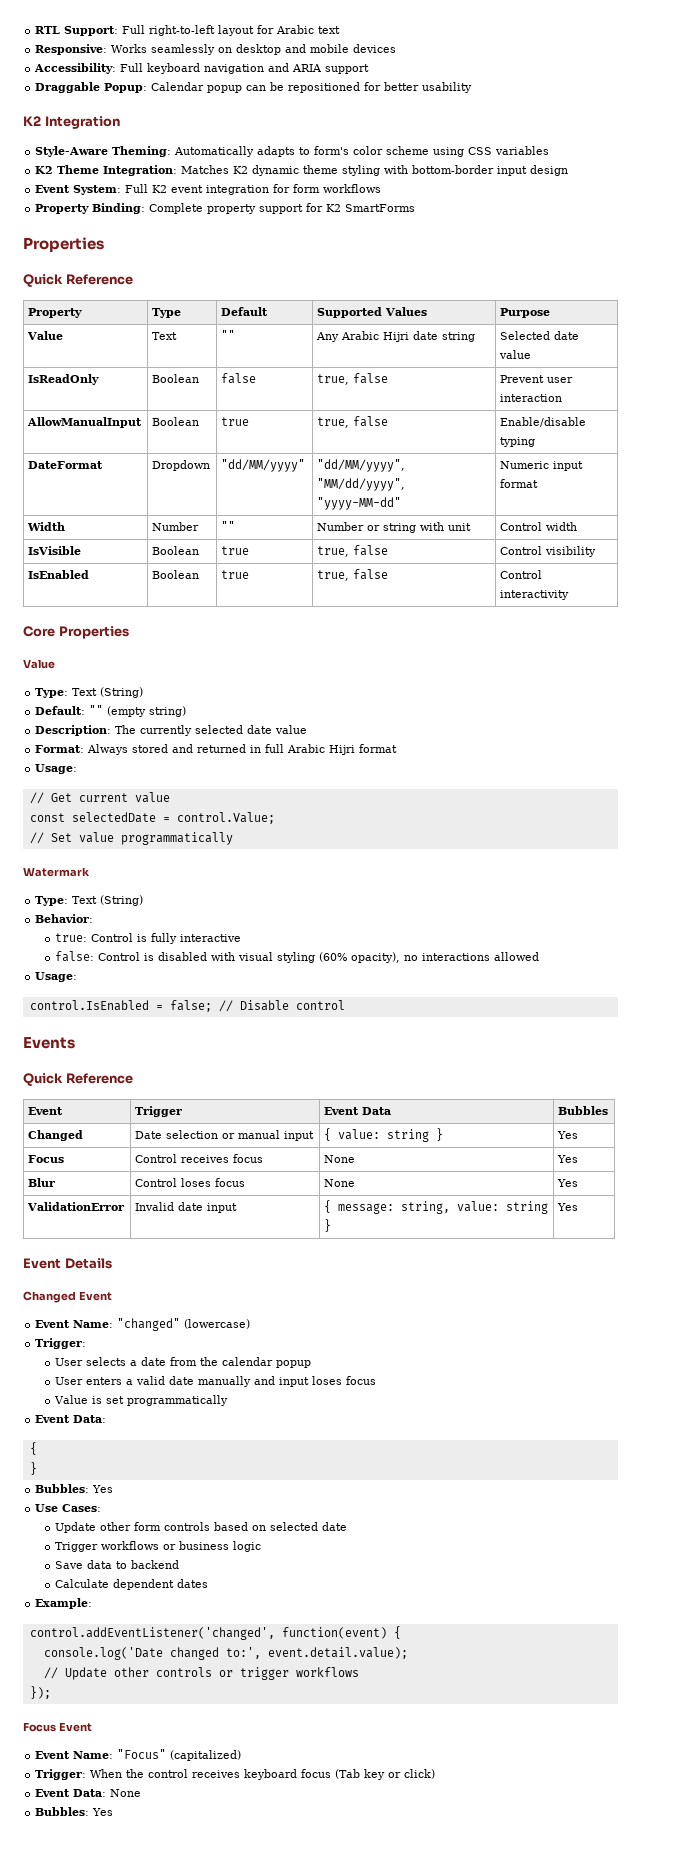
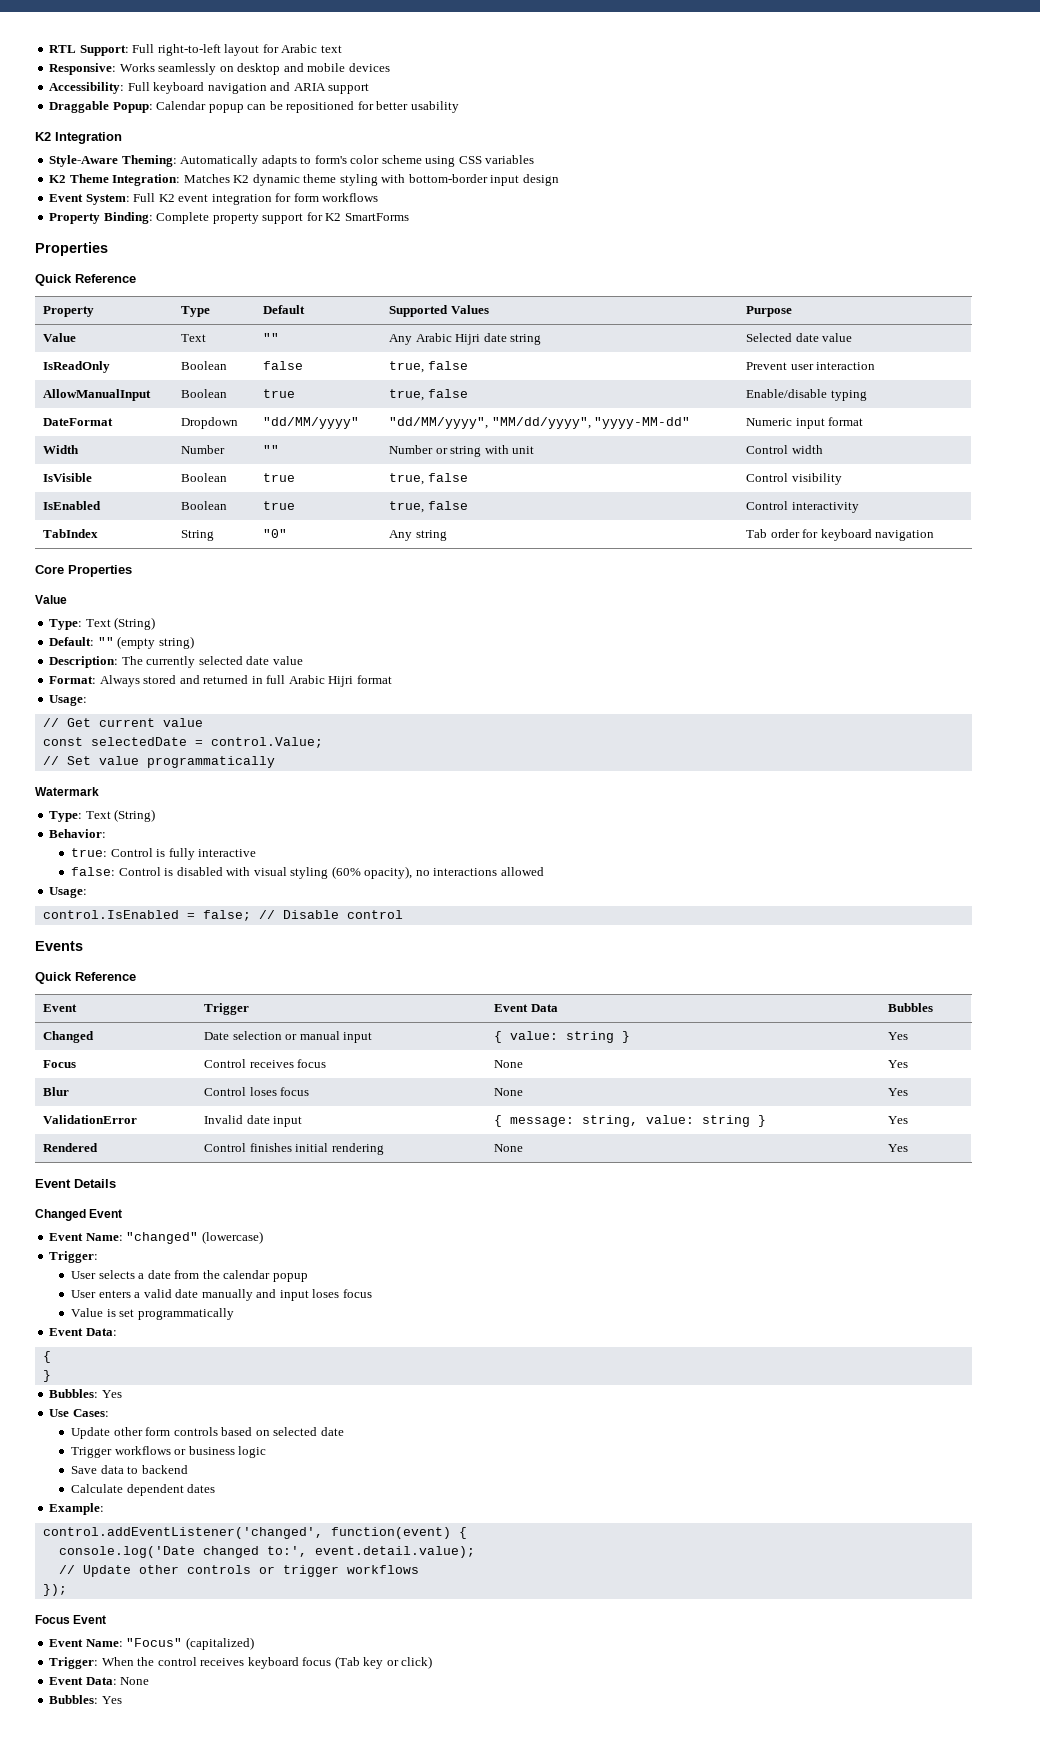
(570, 595) none -> [43,529,99,538] [181,530,215,541] [263,529,288,538] [389,530,447,541] [746,529,935,541] // TabIndex | String | "0" | Any string | Tab order for keyboard navigation
(579, 1207) none -> [43,1143,99,1152] [204,1143,384,1155] [494,1144,524,1152] [888,1144,909,1152] // Rendered | Control finishes initial rendering | None | Yes

